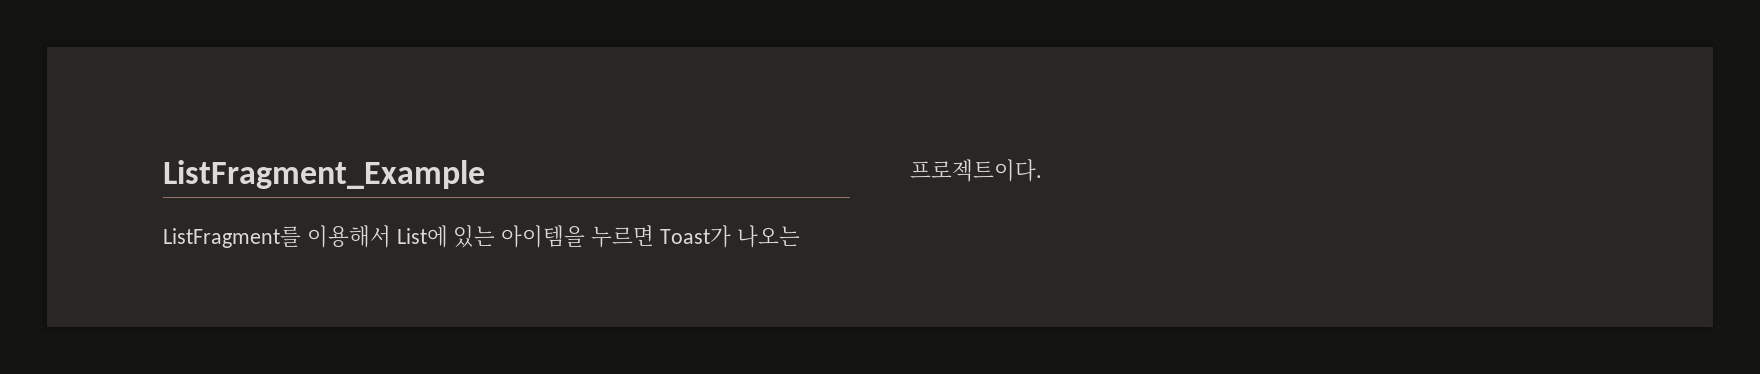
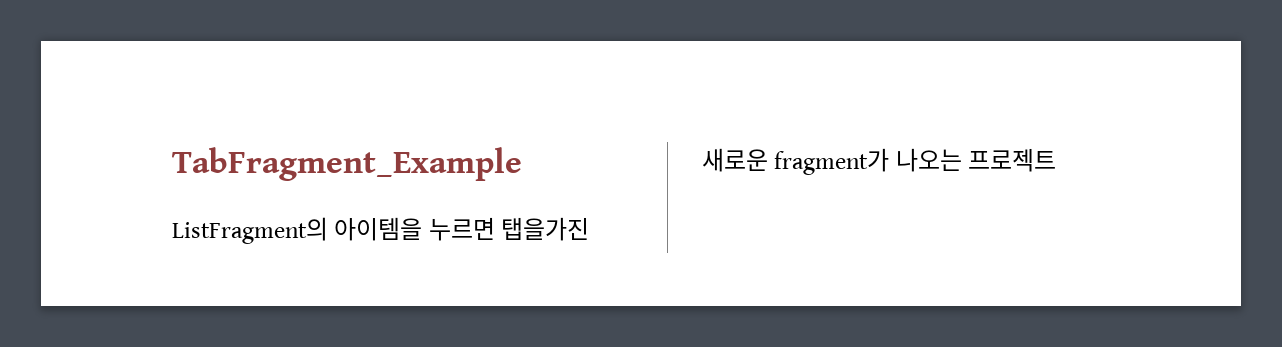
[163,160,485,189] [163,225,800,248] [910,159,1042,182] ListFragment_Example // ListFragment를 이용해서 List에 있는 아이템을 누르면 Toast가 나오는 프로젝트이다. -> [172,147,522,181] [172,217,590,244] [702,148,1057,175] TabFragment_Example // ListFragment의 아이템을 누르면 탭을가진 새로운 fragment가 나오는 프로젝트

